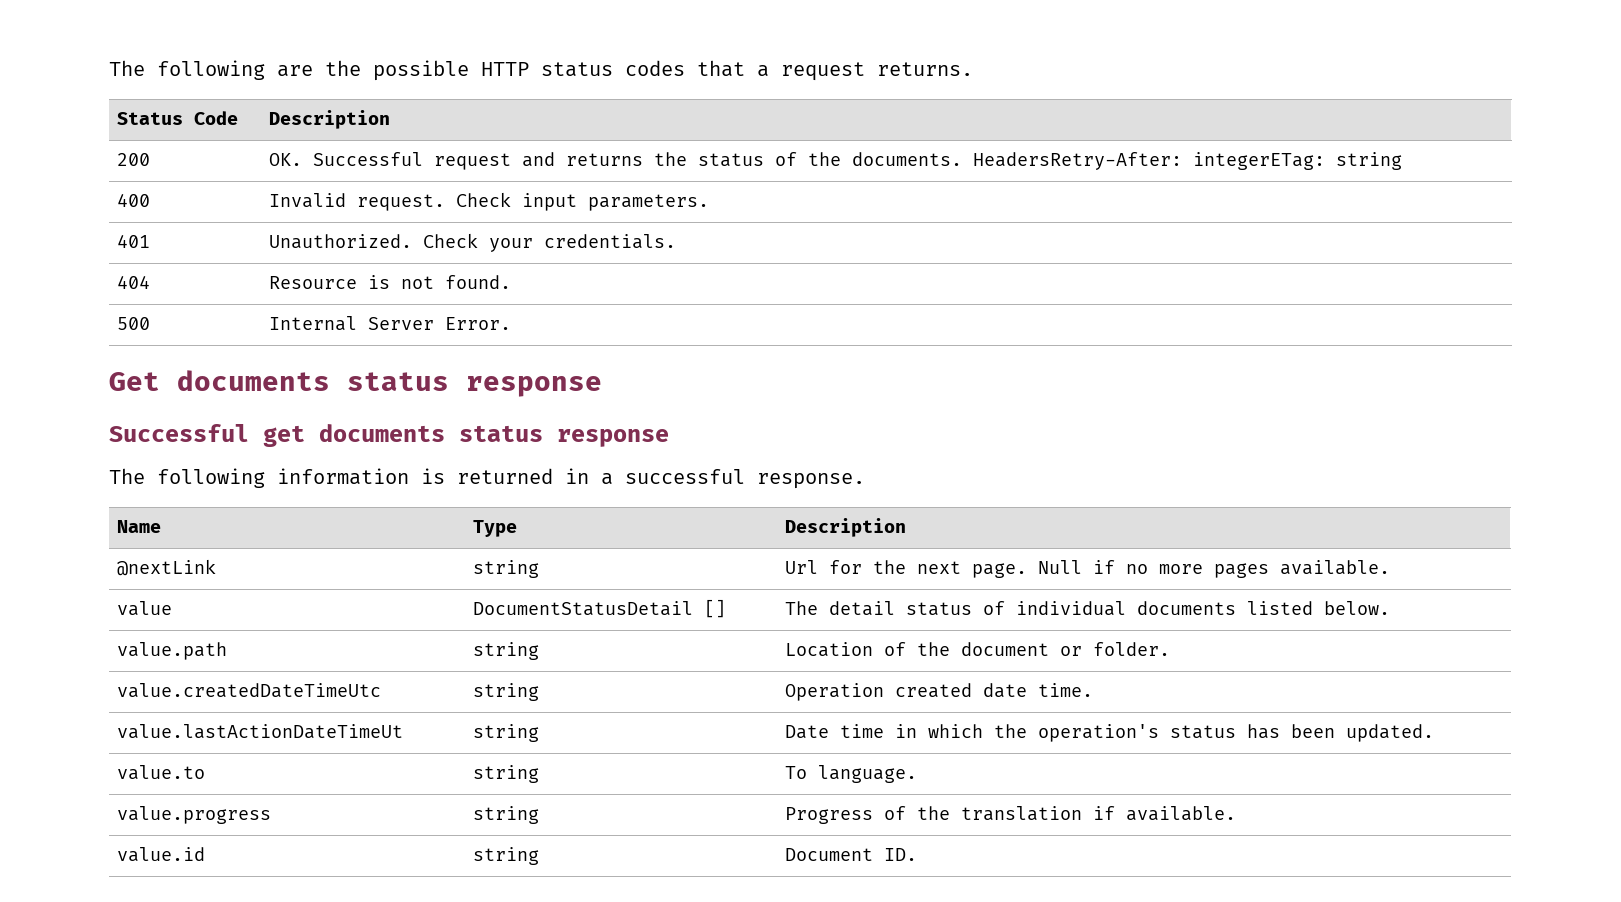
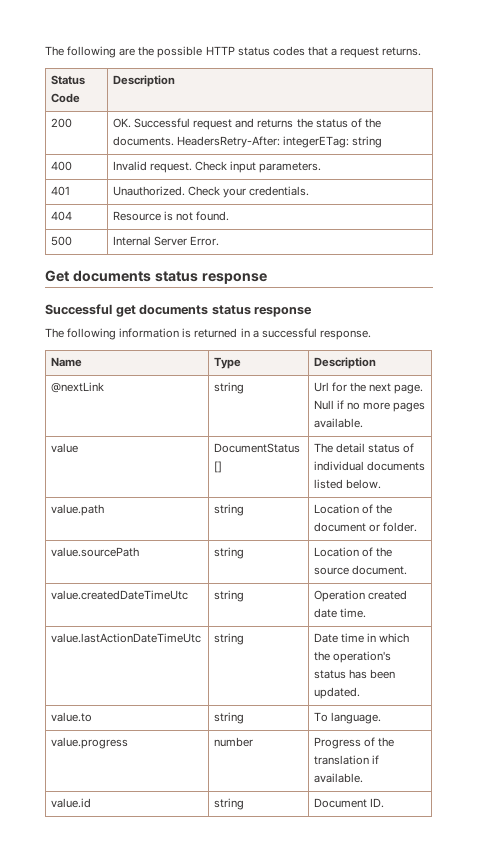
[473,601,694,616] DocumentStatusDetail -> [214,443,301,453] DocumentStatus
(1171, 649) none -> [51,547,140,557] [214,547,245,559] [314,547,393,557] [314,565,408,575] // value.sourcePath | string | Location of the source document.
[117,724,404,739] value.lastActionDateTimeUt -> [51,633,202,643] value.lastActionDateTimeUtc
[473,806,540,824] string -> [214,737,254,747] number

